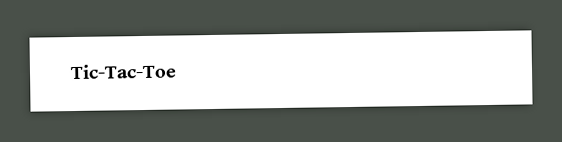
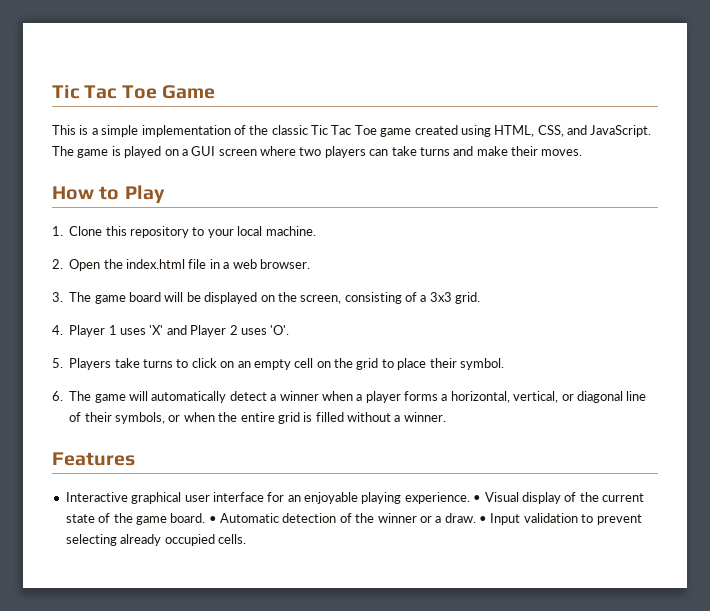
[70,63,177,80] Tic-Tac-Toe -> [52,85,215,99] [52,125,652,137] [52,146,583,158] [52,185,165,204] [52,226,316,238] [52,259,310,271] [52,292,481,304] [52,325,290,337] [52,358,504,370] [52,391,647,403] [69,412,446,424] [52,452,135,466] [65,492,644,504] [65,513,642,525] [65,534,246,546] Tic Tac Toe Game // This is a simple implementation of the classic Tic Tac Toe game created using HTML, CSS, and JavaScript. The game is played on a GUI screen where two players can take turns and make their moves. // How to Play // 1. Clone this repository to your local machine. // 2. Open the index.html file in a web browser. // 3. The game board will be displayed on the screen, consisting of a 3x3 grid. // 4. Player 1 uses 'X' and Player 2 uses 'O'. // 5. Players take turns to click on an empty cell on the grid to place their symbol. // 6. The game will automatically detect a winner when a player forms a horizontal, vertical, or diagonal line of their symbols, or when the entire grid is filled without a winner. // Features // Interactive graphical user interface for an enjoyable playing experience. • Visual display of the current state of the game board. • Automatic detection of the winner or a draw. • Input validation to prevent selecting already occupied cells.

